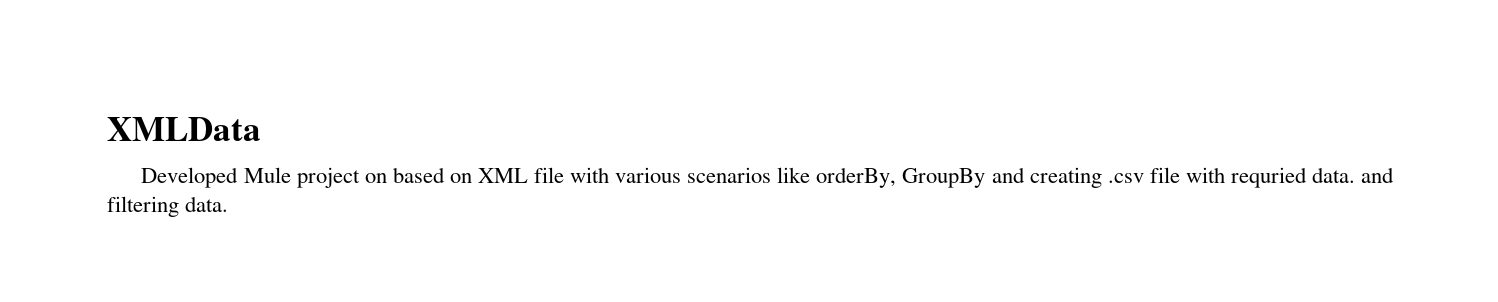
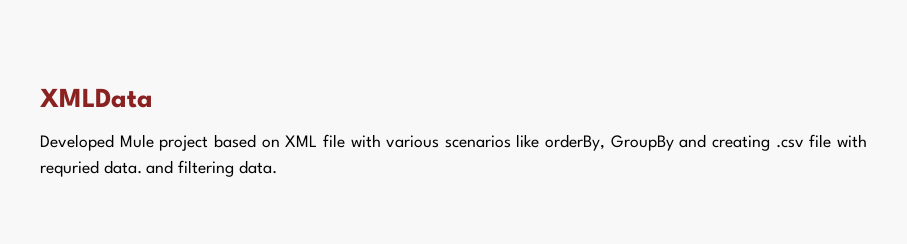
[364,173,387,183] on -> (209, 143) none

